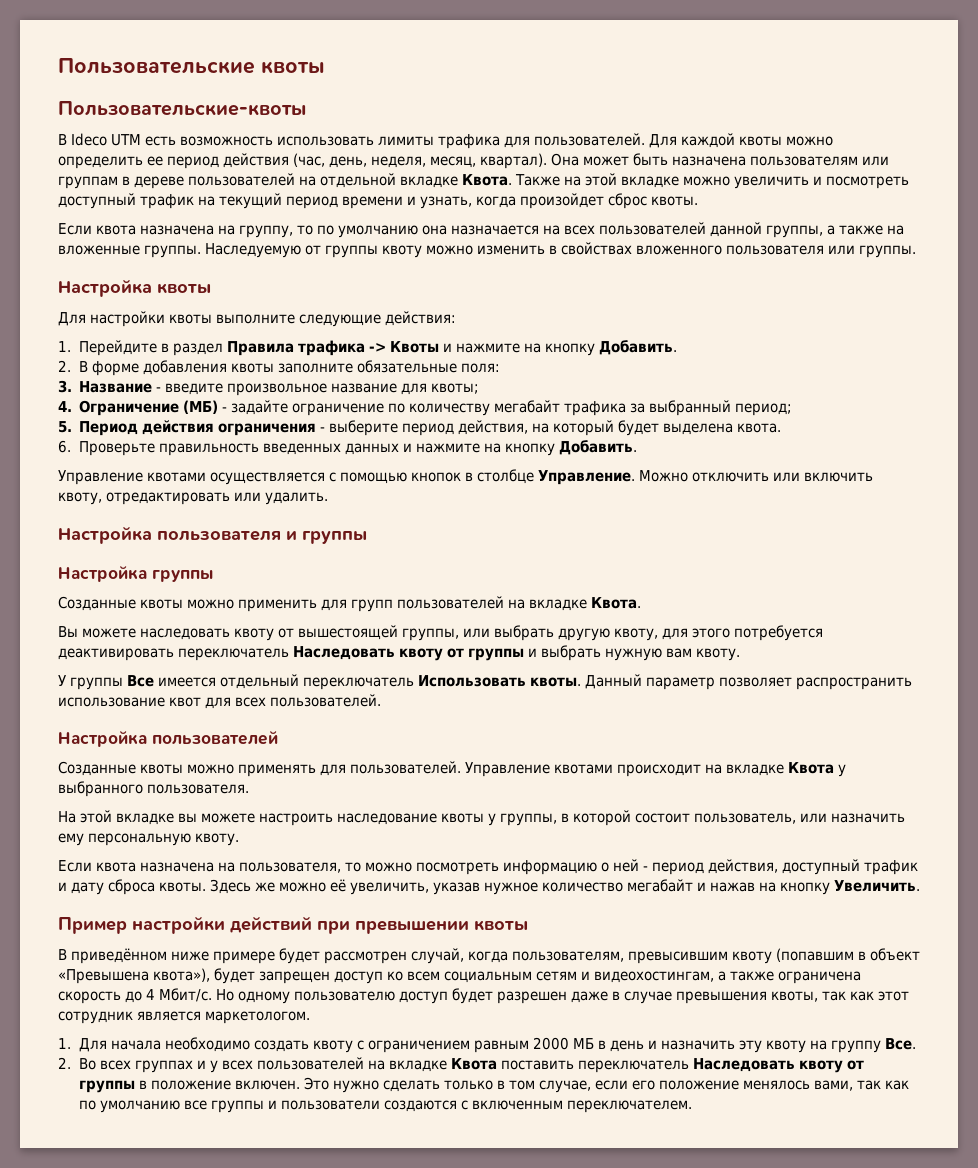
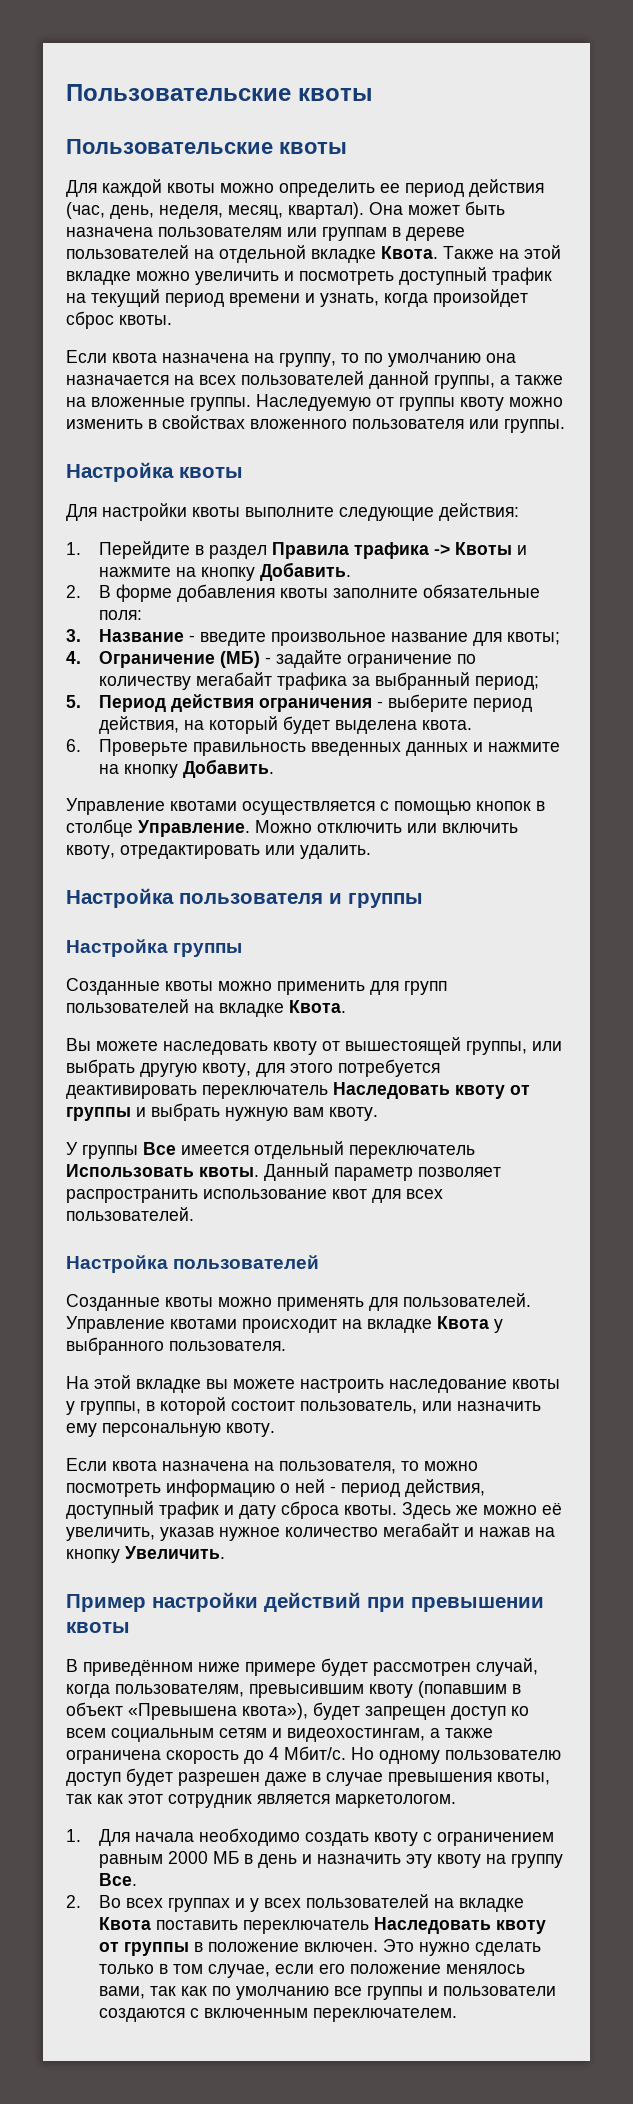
[58,58,325,74] [58,101,306,116] [58,133,645,149] Пользовательские квоты // Пользовательские-квоты // В Ideco UTM есть возможность использовать лимиты трафика для пользователей. -> [66,84,373,101] [66,139,347,154] Пользовательские квоты // Пользовательские квоты //

